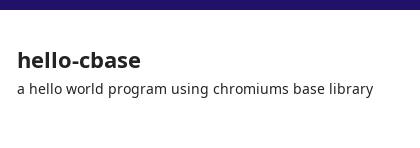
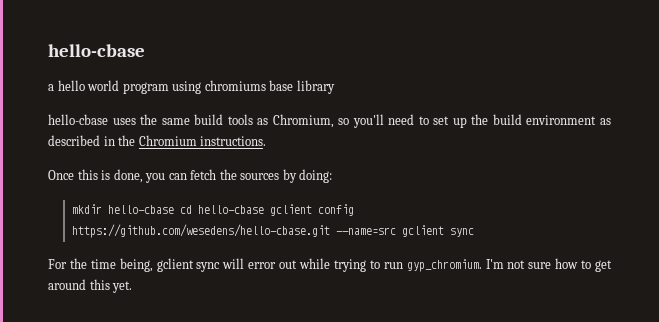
(374, 90) none -> [48,114,611,128] [48,135,267,146] [48,169,333,183] [71,204,354,216] [71,224,474,238] [48,258,612,272] [48,279,133,293] // hello-cbase uses the same build tools as Chromium, so you'll need to set up the build environment as described in the Chromium instructions. // Once this is done, you can fetch the sources by doing: // mkdir hello-cbase cd hello-cbase gclient config https://github.com/wesedens/hello-cbase.git --name=src gclient sync // For the time being, gclient sync will error out while trying to run gyp_chromium. I'm not sure how to get around this yet.

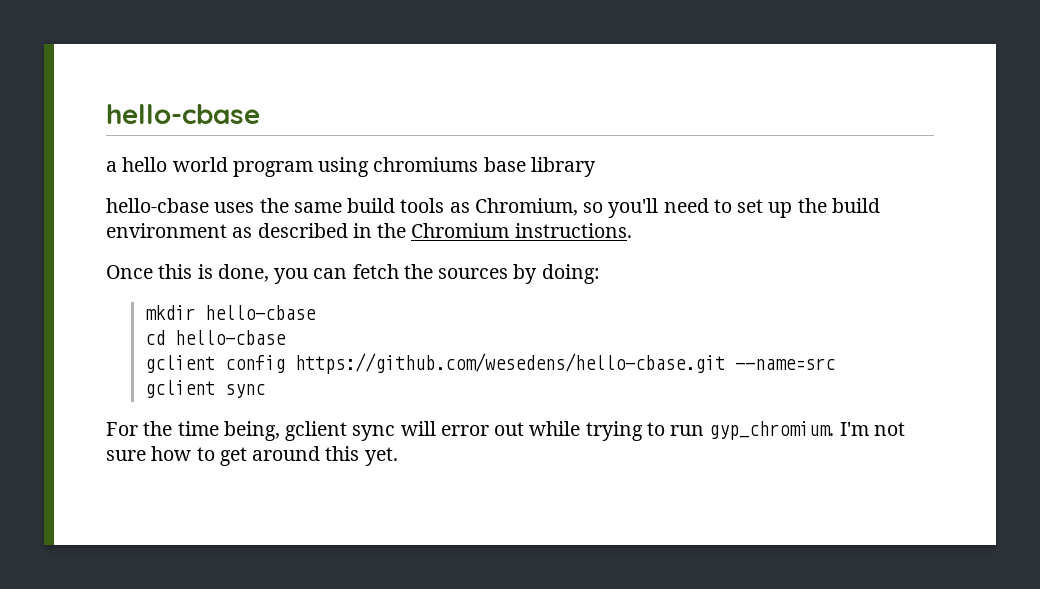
(174, 209) none -> (316, 312) //
(264, 209) none -> (286, 337) //
(396, 231) none -> (835, 364) //

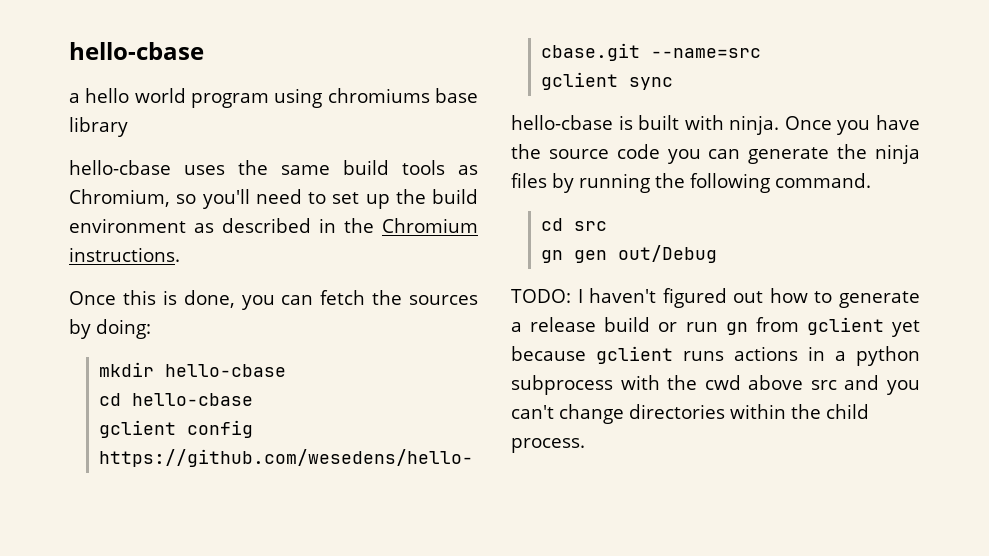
[106,421,905,441] [106,446,398,466] For the time being, gclient sync will error out while trying to run gyp_chromium. I'm not sure how to get around this yet. -> [511,115,920,135] [511,144,920,164] [511,173,871,193] [541,218,608,231] [541,245,718,263] [511,288,920,308] [511,317,920,337] [511,346,920,366] [511,375,920,395] [511,404,869,424] [511,438,585,453] hello-cbase is built with ninja. Once you have the source code you can generate the ninja files by running the following command. // cd src // gn gen out/Debug // TODO: I haven't figured out how to generate a release build or run gn from gclient yet because gclient runs actions in a python subprocess with the cwd above src and you can't change directories within the child process.

